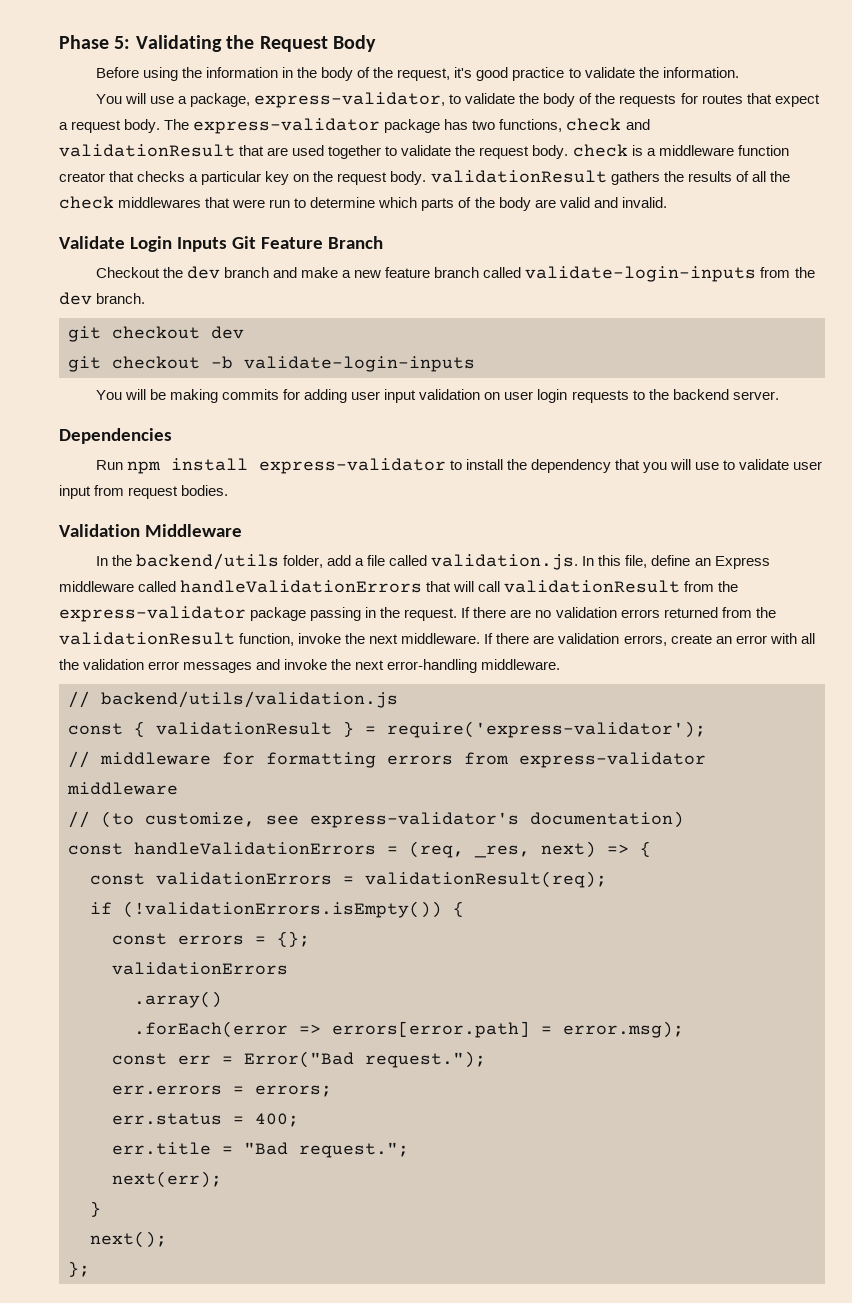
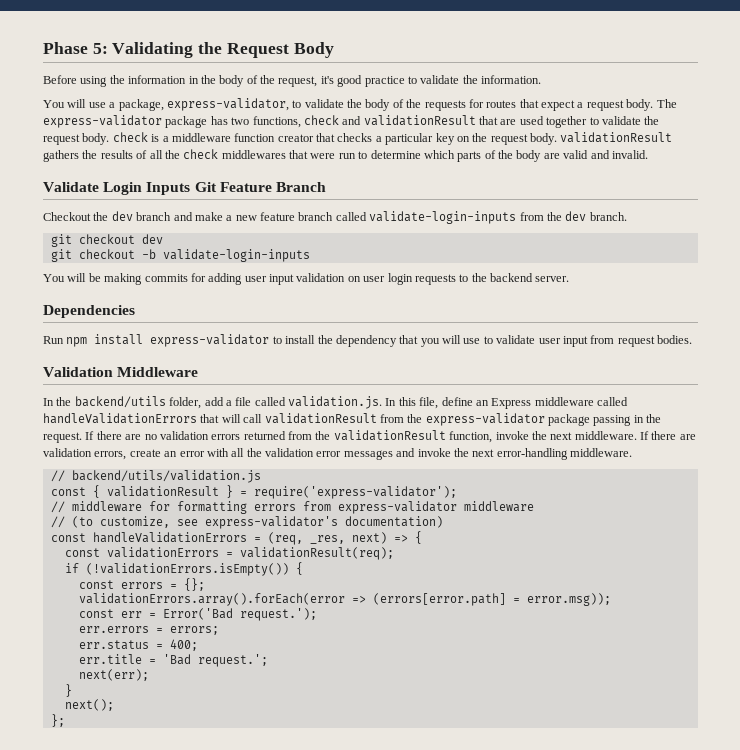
[112,962,288,975] [134,991,222,1008] [134,1021,684,1038] validationErrors // .array() // .forEach(error => errors[error.path] = error.msg); -> [78,593,611,606] validationErrors.array().forEach(error => (errors[error.path] = error.msg));
[244,1051,486,1068] Error("Bad request."); -> [162,608,317,621] Error('Bad request.');
[244,1142,409,1158] "Bad request."; -> [162,654,268,667] 'Bad request.';

